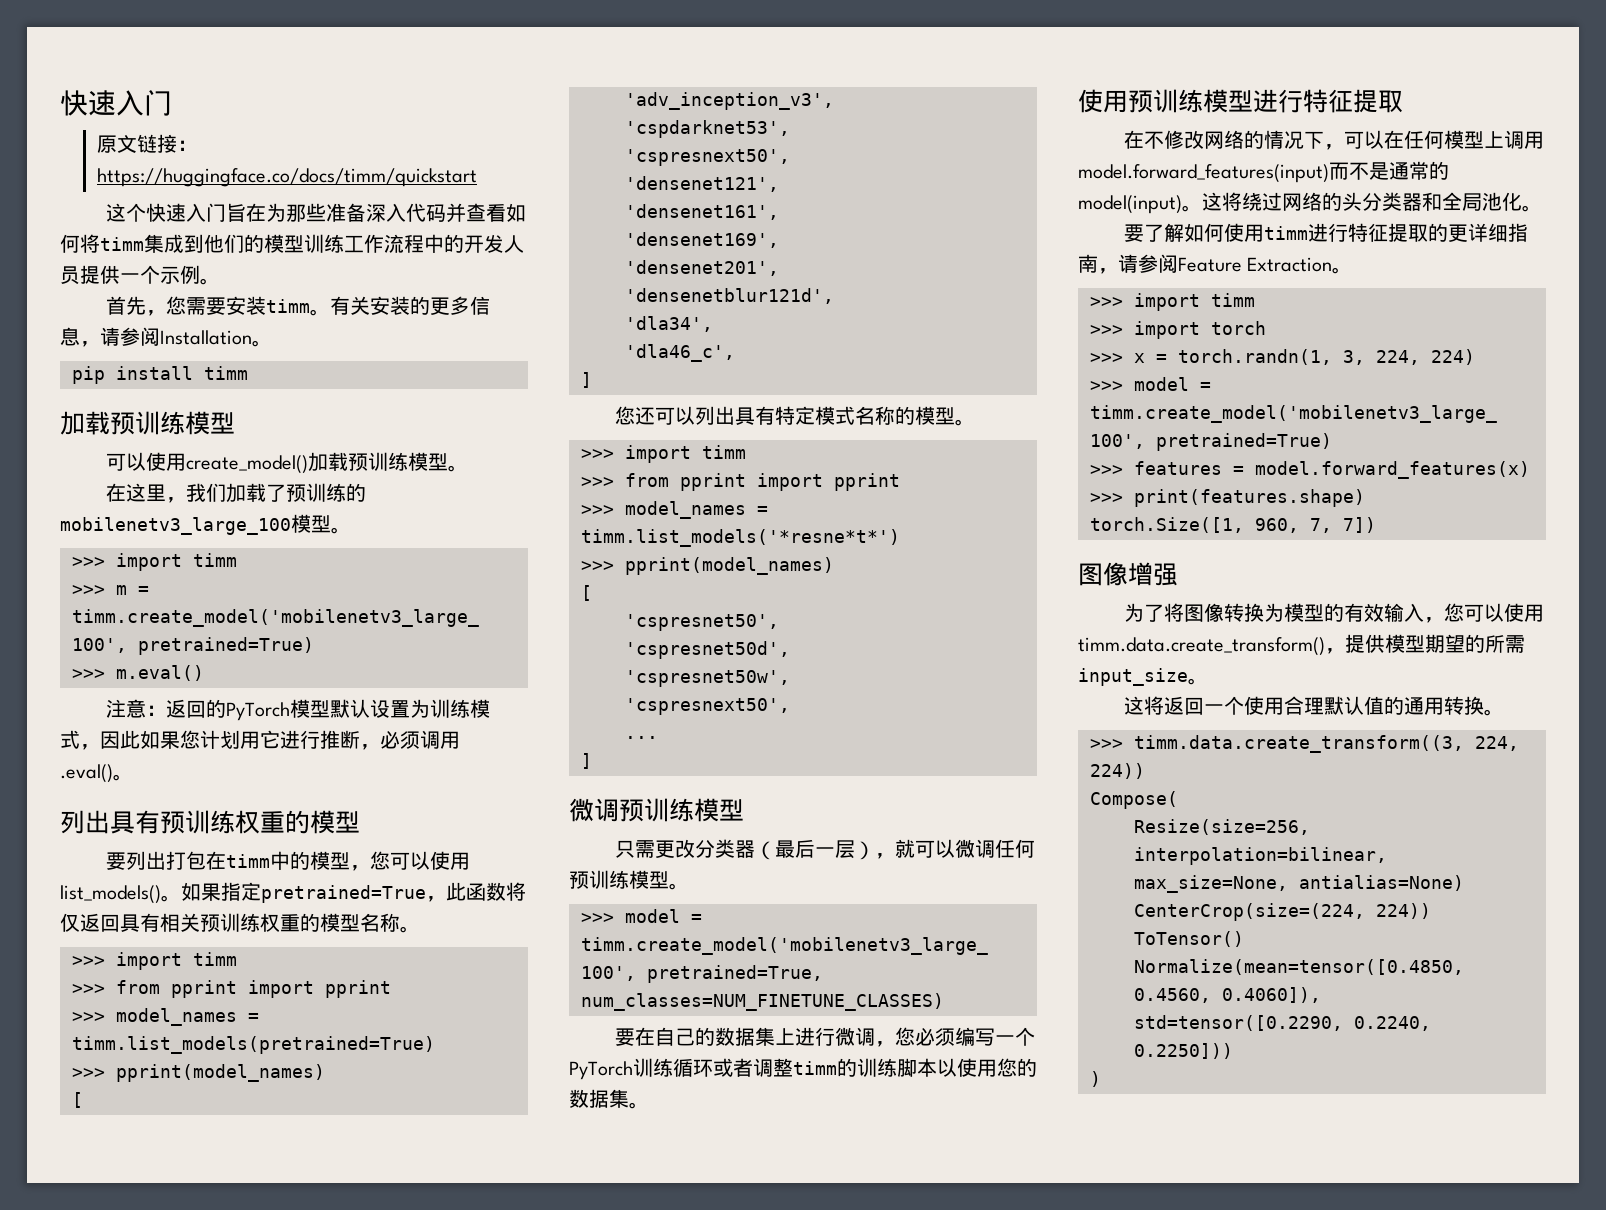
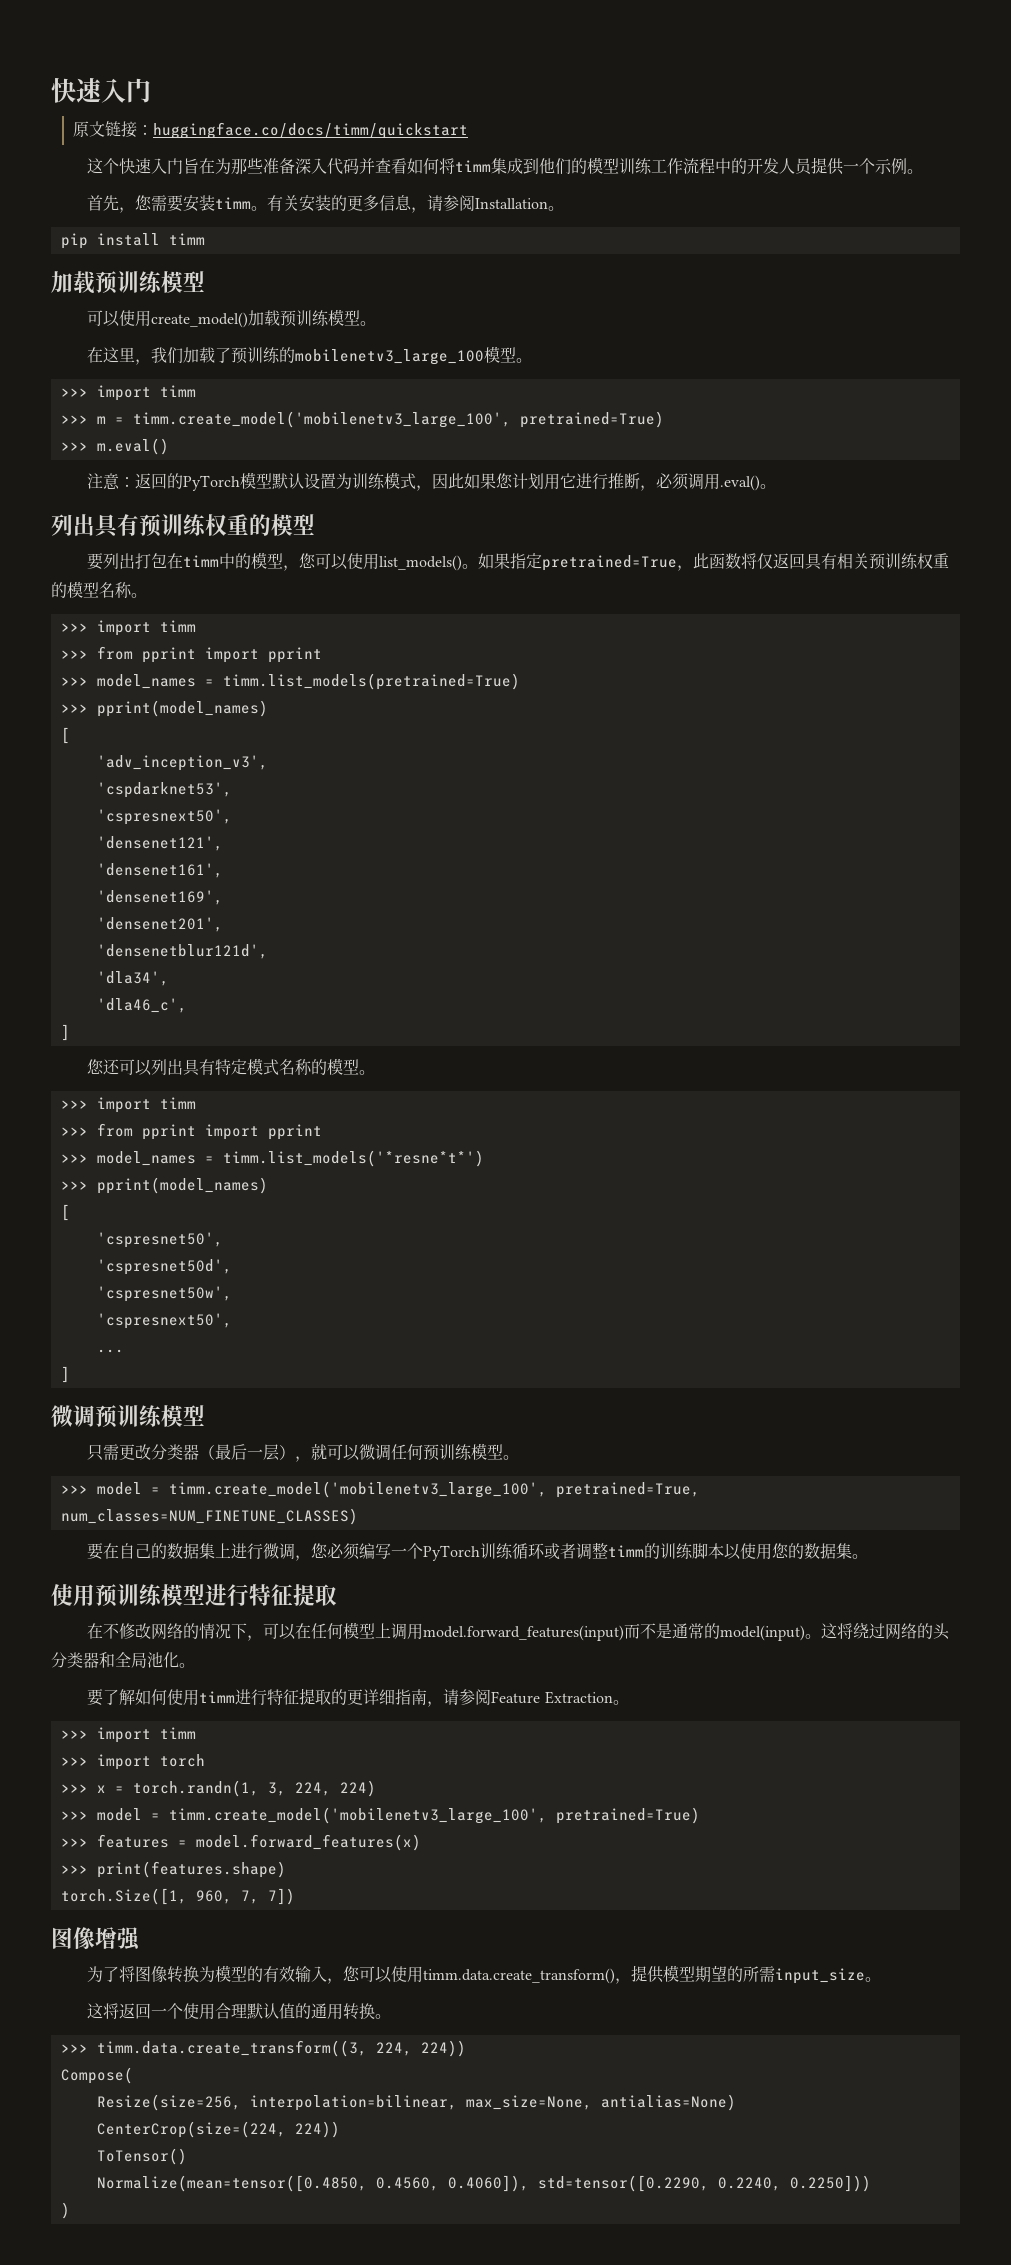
[96,168,477,187] https://huggingface.co/docs/timm/quickstart -> [153,122,469,139] huggingface.co/docs/timm/quickstart

